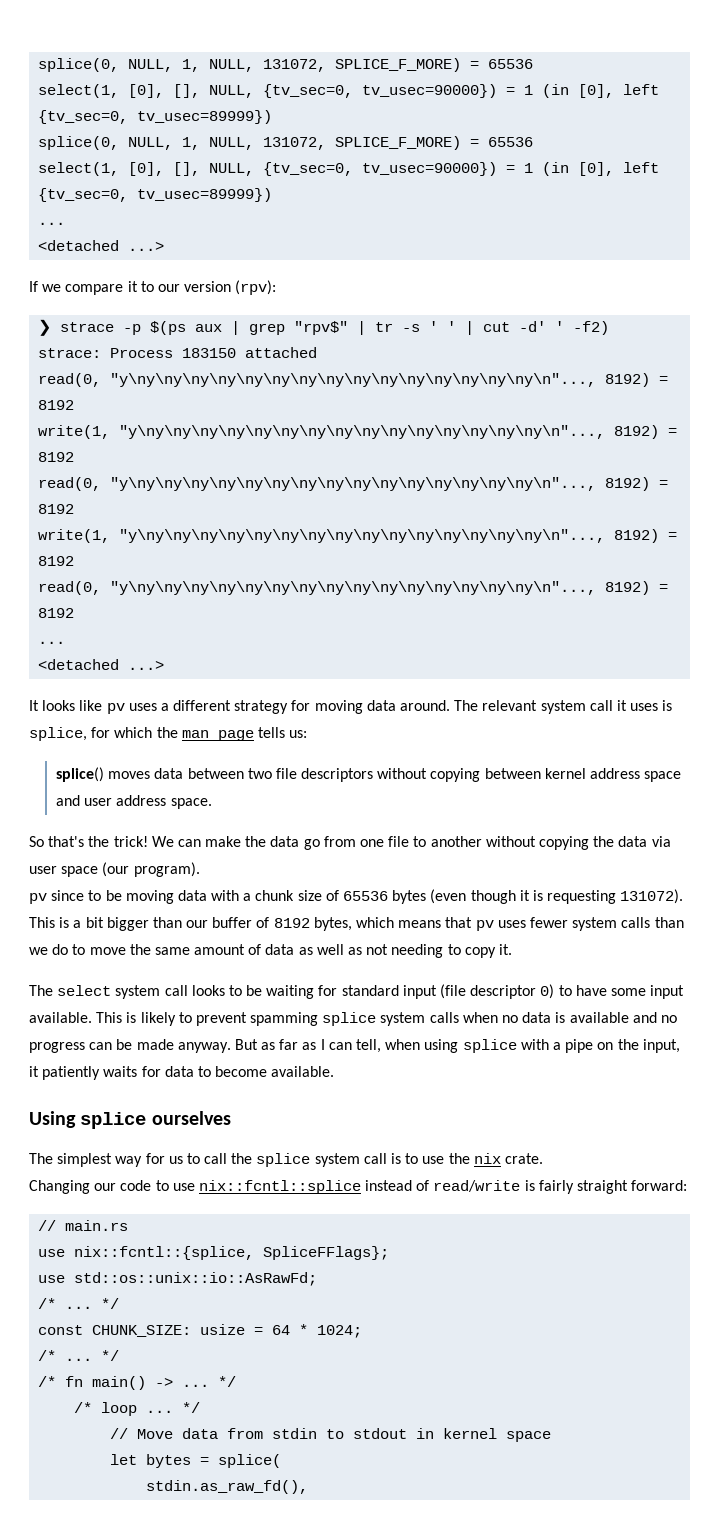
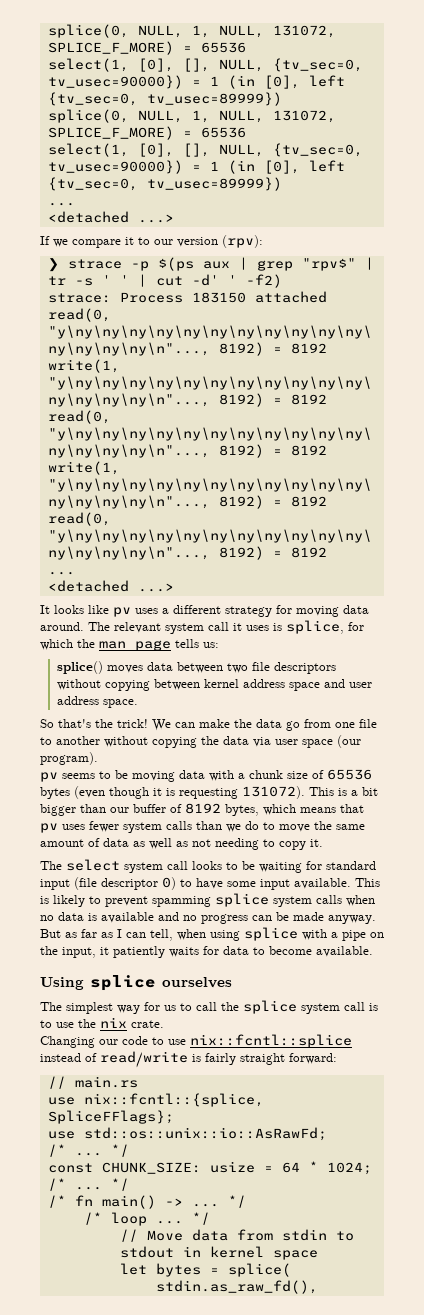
[51,890,85,901] since -> [62,773,95,779] seems

